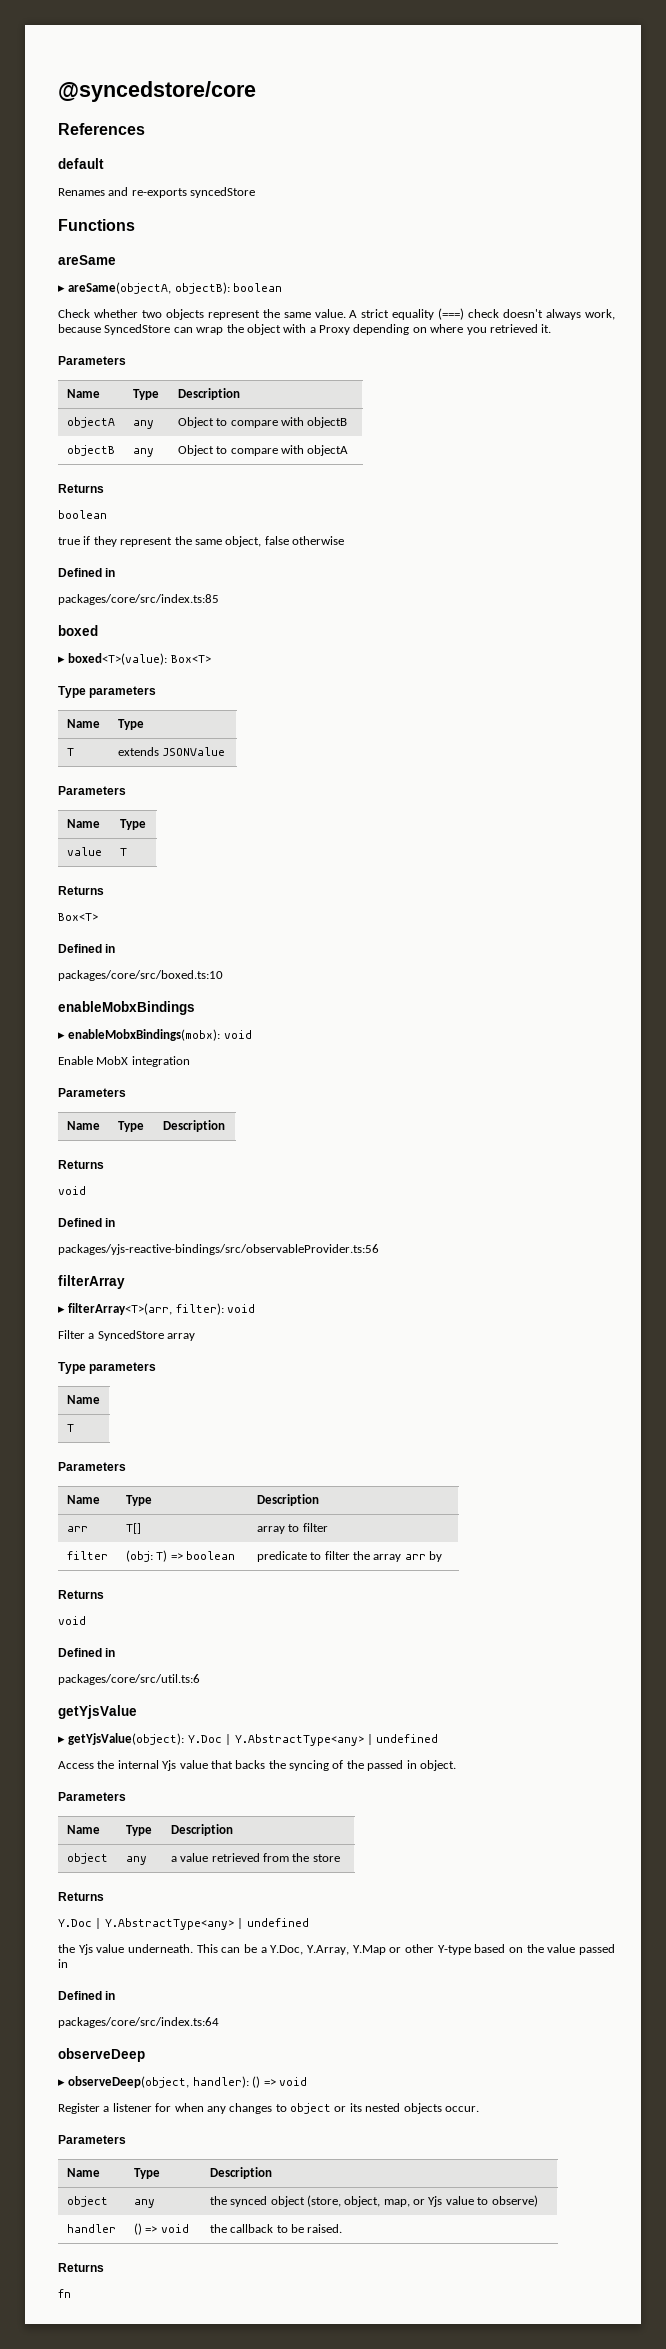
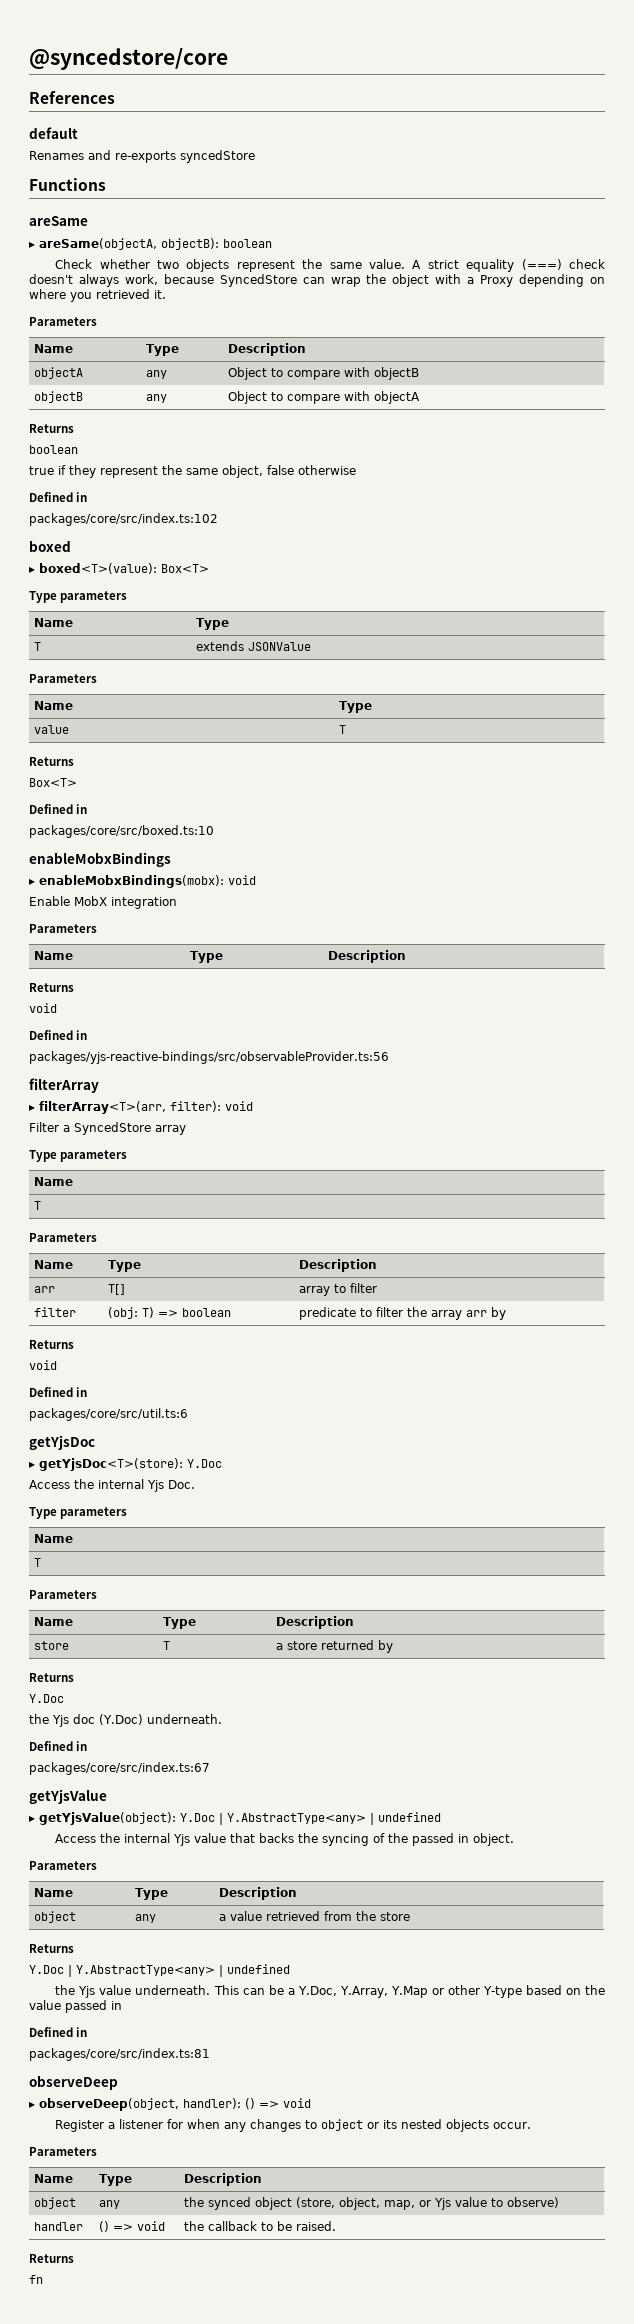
[58,594,219,605] packages/core/src/index.ts:85 -> [29,513,218,526] packages/core/src/index.ts:102
(200, 1679) none -> [29,1435,95,1450] [29,1458,222,1471] [29,1479,195,1492] [29,1507,128,1519] [33,1534,73,1543] [33,1558,41,1567] [29,1590,97,1599] [33,1617,73,1626] [162,1617,196,1629] [275,1616,354,1629] [33,1641,69,1650] [162,1641,170,1650] [275,1640,393,1653] [29,1673,74,1682] [29,1694,64,1703] [29,1714,222,1727] [29,1741,88,1751] [29,1762,210,1775] // getYjsDoc // ▸ getYjsDoc<T>(store): Y.Doc // Access the internal Yjs Doc. // Type parameters // Name // T // Parameters // Name | Type | Description // store | T | a store returned by // Returns // Y.Doc // the Yjs doc (Y.Doc) underneath. // Defined in // packages/core/src/index.ts:67
[58,2017,219,2028] packages/core/src/index.ts:64 -> [29,2048,210,2061] packages/core/src/index.ts:81

